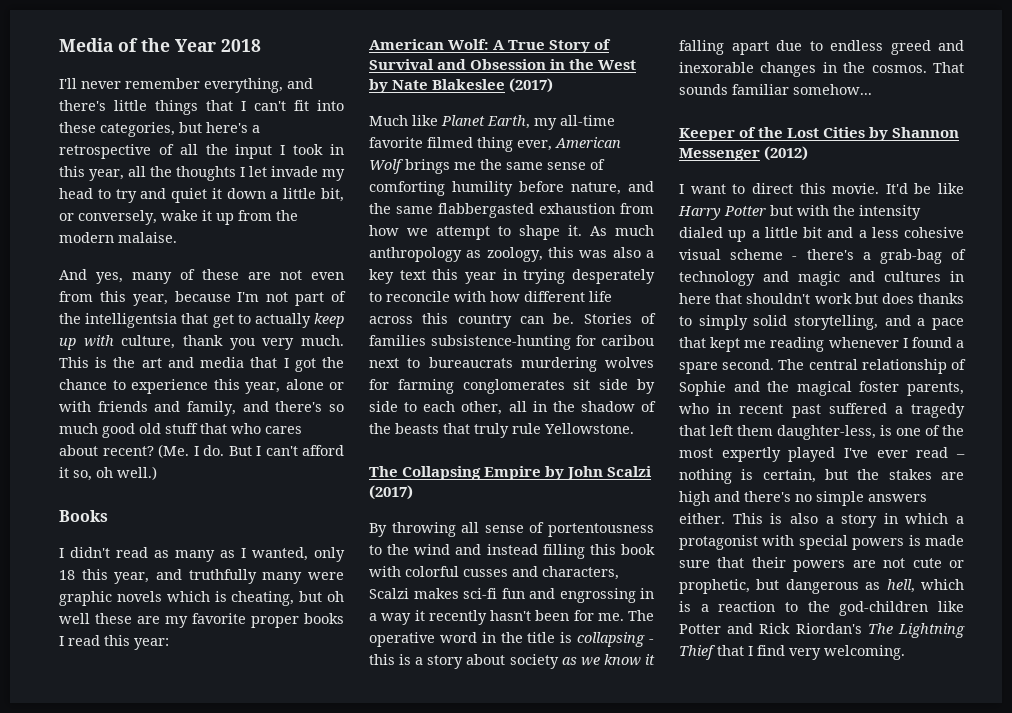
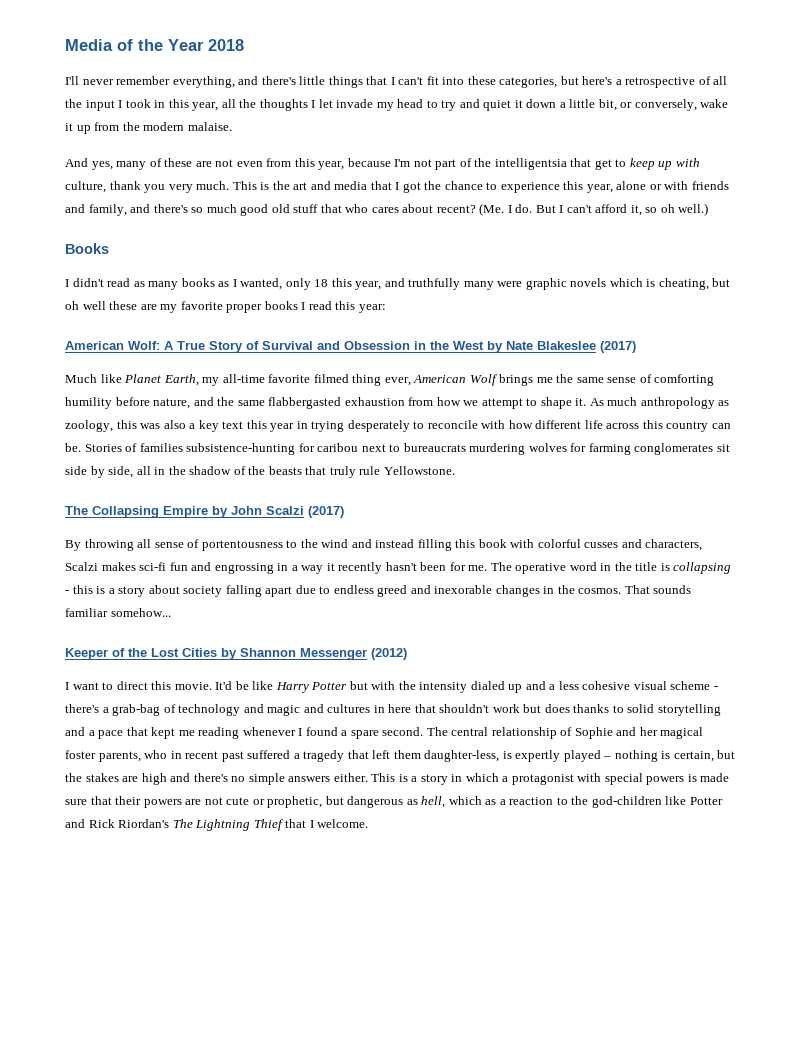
[254,313,311,328] actually -> (627, 163) none
[59,467,92,481] it so, -> [630,205,658,216] it, so
(215, 556) none -> [181,278,215,287] books
[369,401,503,415] side to each other, -> [108,466,134,478] side,
[561,654,655,666] as we know it -> (223, 591) none
[751,227,822,238] a little bit -> (523, 688) none
[698,315,878,330] simply solid storytelling, -> [627,704,721,716] solid storytelling
[767,381,790,392] the -> [639,727,658,736] her
[896,425,964,436] [679,447,949,462] one of the most expertly played I've ever read -> [515,750,601,762] expertly played
[789,513,818,524] also -> (408, 778) none
[679,601,691,612] is -> [485,799,497,805] as
[757,645,905,660] find very welcoming. -> [317,819,369,828] welcome.

